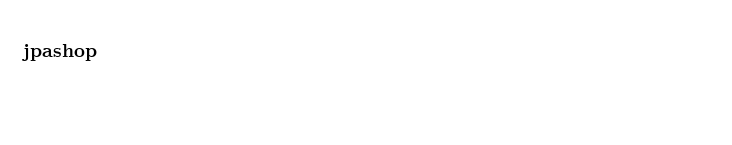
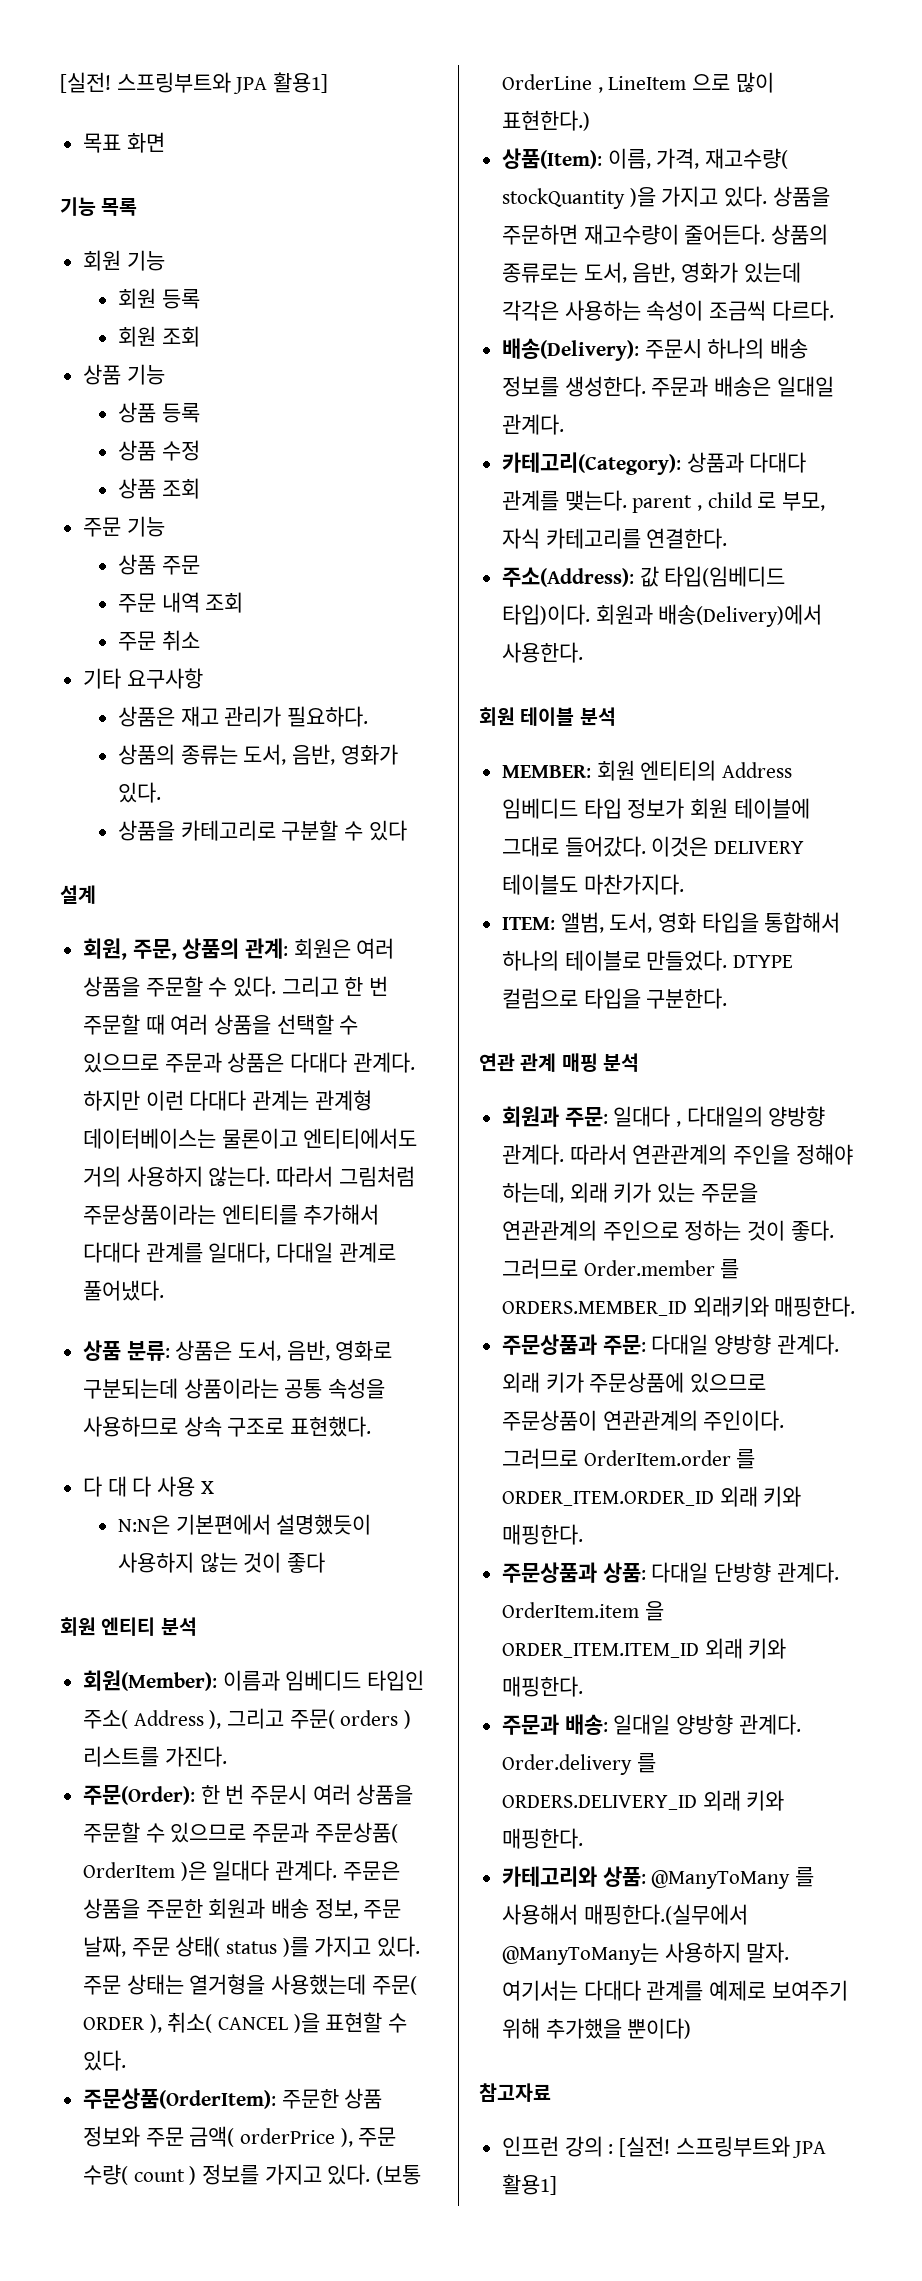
[21,44,97,61] jpashop -> [60,72,329,94] [83,132,165,153] [60,197,138,216] [83,250,165,271] [118,288,200,309] [118,326,200,347] [83,364,165,385] [118,402,200,423] [118,440,200,461] [118,478,200,499] [83,516,165,537] [118,554,200,575] [118,592,244,613] [118,630,200,651] [83,668,203,689] [118,706,369,727] [118,744,398,765] [118,782,162,803] [118,820,407,841] [60,885,96,904] [83,938,395,960] [83,976,389,997] [83,1014,359,1035] [83,1052,415,1073] [83,1090,372,1111] [83,1128,418,1149] [83,1166,415,1187] [83,1204,380,1225] [83,1242,396,1263] [83,1280,165,1301] [83,1340,393,1361] [83,1378,386,1399] [83,1416,372,1437] [83,1476,214,1497] [118,1514,372,1535] [118,1552,326,1573] [60,1617,197,1636] [83,1670,425,1691] [83,1708,412,1729] [83,1746,227,1767] [83,1784,414,1805] [83,1822,398,1843] [83,1860,400,1881] [83,1898,402,1919] [83,1936,421,1957] [83,1974,417,1995] [83,2012,408,2033] [83,2050,127,2071] [83,2088,383,2109] [83,2126,397,2147] [83,2164,422,2185] [502,72,774,93] [502,110,591,131] [502,148,789,169] [502,186,830,209] [502,224,829,245] [502,262,801,283] [502,300,834,321] [502,338,809,361] [502,376,834,397] [502,414,565,435] [502,452,807,475] [502,490,826,513] [502,528,728,549] [502,566,786,587] [502,604,823,627] [502,642,584,663] [479,707,616,726] [502,760,793,781] [502,798,810,819] [502,836,805,857] [502,874,684,895] [502,912,841,933] [502,950,794,971] [502,988,728,1009] [479,1053,639,1072] [502,1106,826,1127] [502,1144,853,1165] [502,1182,758,1203] [502,1220,834,1241] [502,1258,740,1279] [502,1296,856,1317] [502,1334,839,1355] [502,1372,767,1393] [502,1410,785,1431] [502,1448,756,1469] [502,1486,802,1507] [502,1524,584,1545] [502,1562,839,1583] [502,1601,664,1621] [502,1638,787,1659] [502,1676,584,1697] [502,1714,801,1735] [502,1753,656,1775] [502,1790,785,1811] [502,1828,584,1849] [502,1866,815,1889] [502,1904,748,1925] [502,1942,790,1965] [502,1980,848,2001] [502,2018,692,2039] [479,2083,551,2102] [502,2136,827,2158] [502,2174,558,2195] [실전! 스프링부트와 JPA 활용1] // 목표 화면 // 기능 목록 // 회원 기능 // 회원 등록 // 회원 조회 // 상품 기능 // 상품 등록 // 상품 수정 // 상품 조회 // 주문 기능 // 상품 주문 // 주문 내역 조회 // 주문 취소 // 기타 요구사항 // 상품은 재고 관리가 필요하다. // 상품의 종류는 도서, 음반, 영화가 있다. // 상품을 카테고리로 구분할 수 있다 // 설계 // 회원, 주문, 상품의 관계: 회원은 여러 상품을 주문할 수 있다. 그리고 한 번 주문할 때 여러 상품을 선택할 수 있으므로 주문과 상품은 다대다 관계다. 하지만 이런 다대다 관계는 관계형 데이터베이스는 물론이고 엔티티에서도 거의 사용하지 않는다. 따라서 그림처럼 주문상품이라는 엔티티를 추가해서 다대다 관계를 일대다, 다대일 관계로 풀어냈다. // 상품 분류: 상품은 도서, 음반, 영화로 구분되는데 상품이라는 공통 속성을 사용하므로 상속 구조로 표현했다. // 다 대 다 사용 X // N:N은 기본편에서 설명했듯이 사용하지 않는 것이 좋다 // 회원 엔티티 분석 // 회원(Member): 이름과 임베디드 타입인 주소( Address ), 그리고 주문( orders ) 리스트를 가진다. // 주문(Order): 한 번 주문시 여러 상품을 주문할 수 있으므로 주문과 주문상품( OrderItem )은 일대다 관계다. 주문은 상품을 주문한 회원과 배송 정보, 주문 날짜, 주문 상태( status )를 가지고 있다. 주문 상태는 열거형을 사용했는데 주문( ORDER ), 취소( CANCEL )을 표현할 수 있다. // 주문상품(OrderItem): 주문한 상품 정보와 주문 금액( orderPrice ), 주문 수량( count ) 정보를 가지고 있다. (보통 OrderLine , LineItem 으로 많이 표현한다.) // 상품(Item): 이름, 가격, 재고수량( stockQuantity )을 가지고 있다. 상품을 주문하면 재고수량이 줄어든다. 상품의 종류로는 도서, 음반, 영화가 있는데 각각은 사용하는 속성이 조금씩 다르다. // 배송(Delivery): 주문시 하나의 배송 정보를 생성한다. 주문과 배송은 일대일 관계다. // 카테고리(Category): 상품과 다대다 관계를 맺는다. parent , child 로 부모, 자식 카테고리를 연결한다. // 주소(Address): 값 타입(임베디드 타입)이다. 회원과 배송(Delivery)에서 사용한다. // 회원 테이블 분석 // MEMBER: 회원 엔티티의 Address 임베디드 타입 정보가 회원 테이블에 그대로 들어갔다. 이것은 DELIVERY 테이블도 마찬가지다. // ITEM: 앨범, 도서, 영화 타입을 통합해서 하나의 테이블로 만들었다. DTYPE 컬럼으로 타입을 구분한다. // 연관 관계 매핑 분석 // 회원과 주문: 일대다 , 다대일의 양방향 관계다. 따라서 연관관계의 주인을 정해야 하는데, 외래 키가 있는 주문을 연관관계의 주인으로 정하는 것이 좋다. 그러므로 Order.member 를 ORDERS.MEMBER_ID 외래키와 매핑한다. // 주문상품과 주문: 다대일 양방향 관계다. 외래 키가 주문상품에 있으므로 주문상품이 연관관계의 주인이다. 그러므로 OrderItem.order 를 ORDER_ITEM.ORDER_ID 외래 키와 매핑한다. // 주문상품과 상품: 다대일 단방향 관계다. OrderItem.item 을 ORDER_ITEM.ITEM_ID 외래 키와 매핑한다. // 주문과 배송: 일대일 양방향 관계다. Order.delivery 를 ORDERS.DELIVERY_ID 외래 키와 매핑한다. // 카테고리와 상품: @ManyToMany 를 사용해서 매핑한다.(실무에서 @ManyToMany는 사용하지 말자. 여기서는 다대다 관계를 예제로 보여주기 위해 추가했을 뿐이다) // 참고자료 // 인프런 강의 : [실전! 스프링부트와 JPA 활용1]

